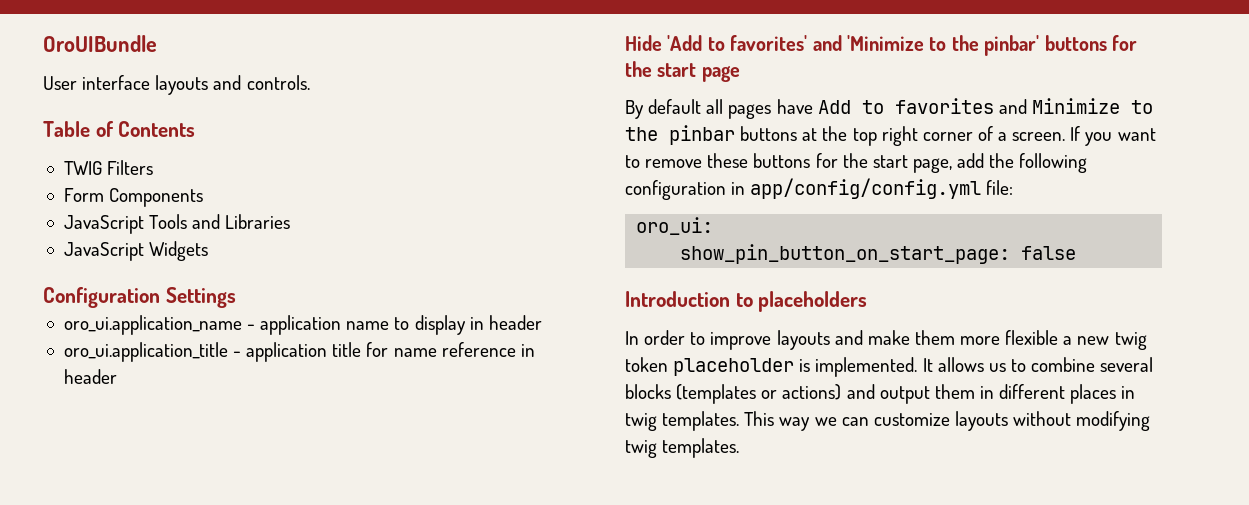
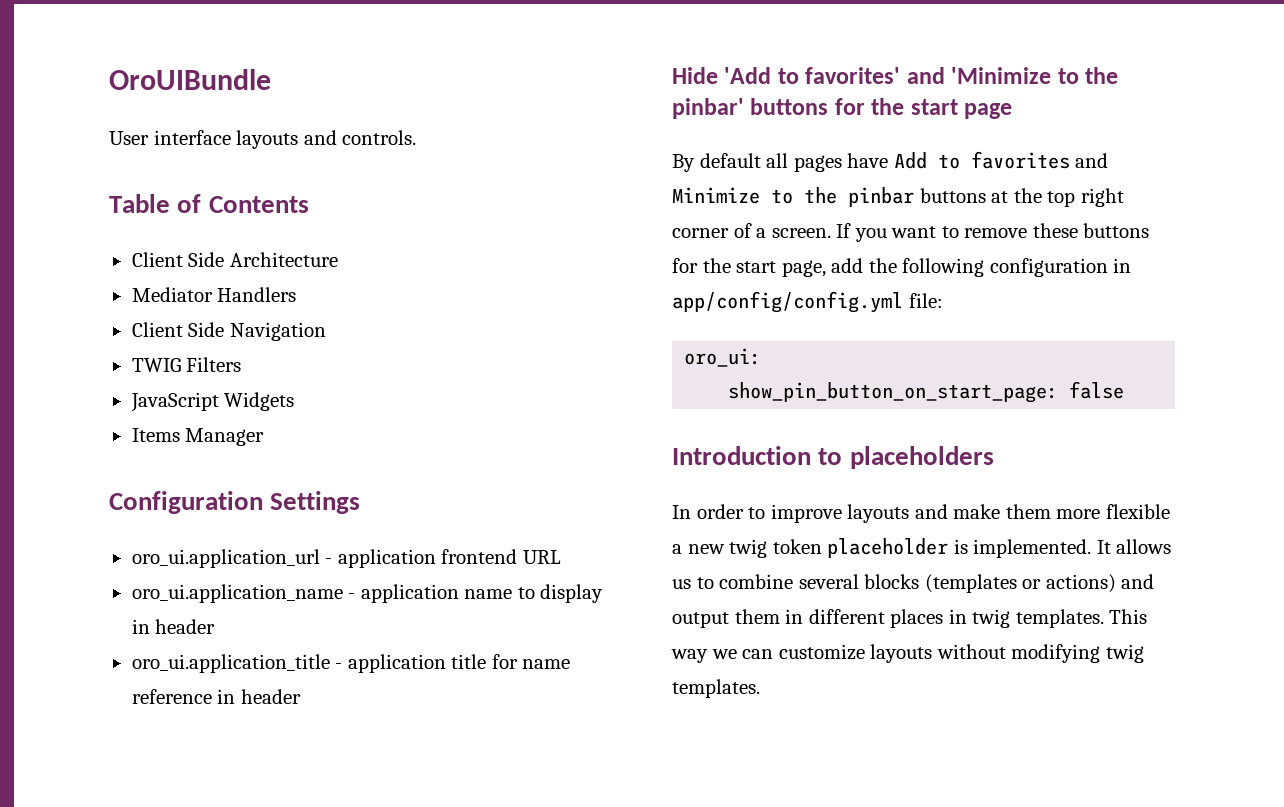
[63,160,154,175] [63,188,204,207] [63,214,291,234] TWIG Filters // Form Components // JavaScript Tools and Libraries -> [131,252,338,267] [131,287,297,302] [131,322,326,341] [131,357,242,372] Client Side Architecture // Mediator Handlers // Client Side Navigation // TWIG Filters
(209, 251) none -> [131,428,265,446] // Items Manager
(236, 297) none -> [131,549,561,568] // oro_ui.application_url - application frontend URL

